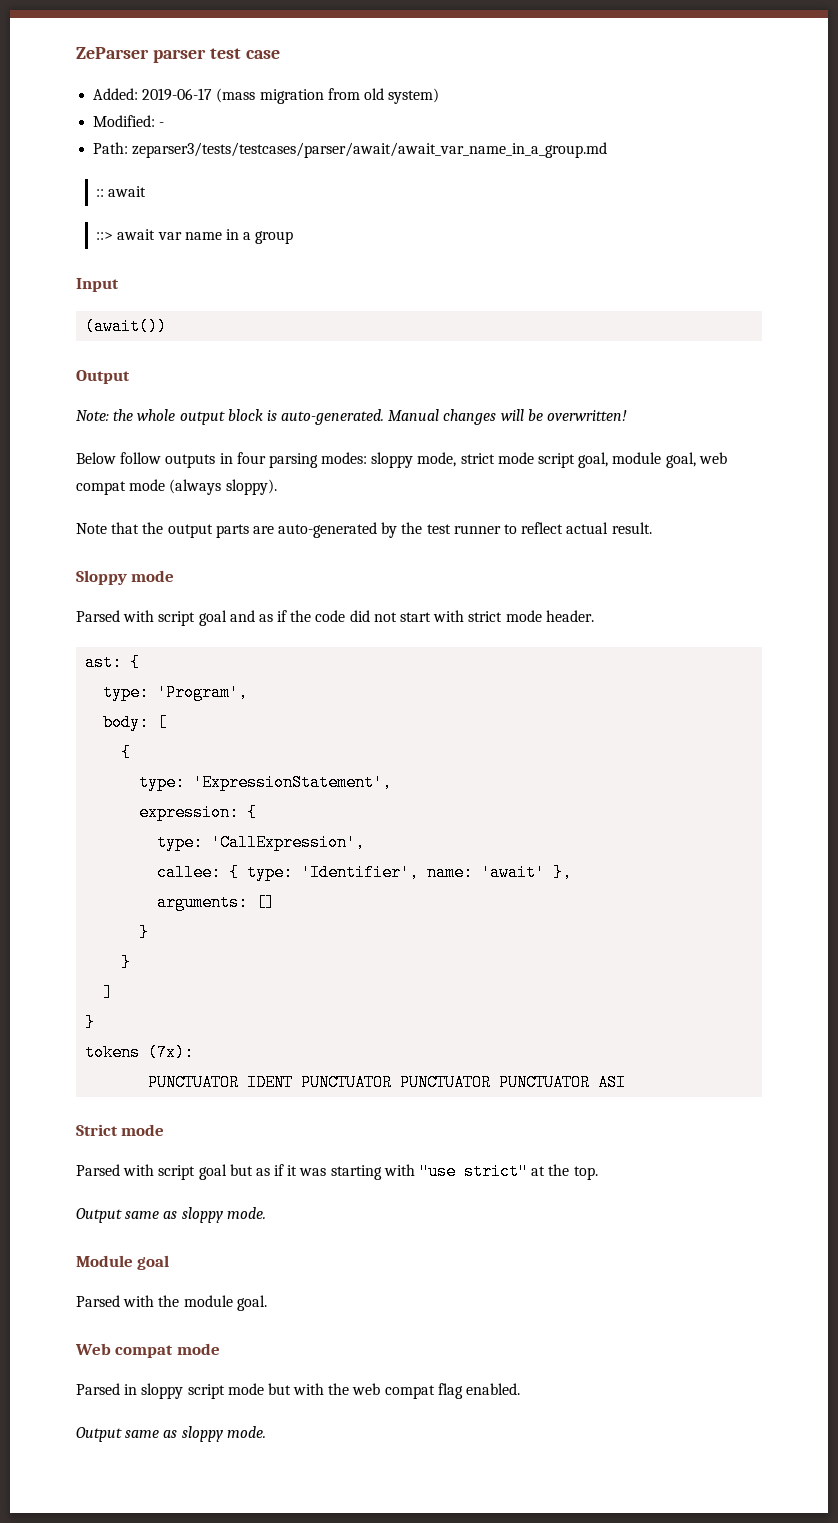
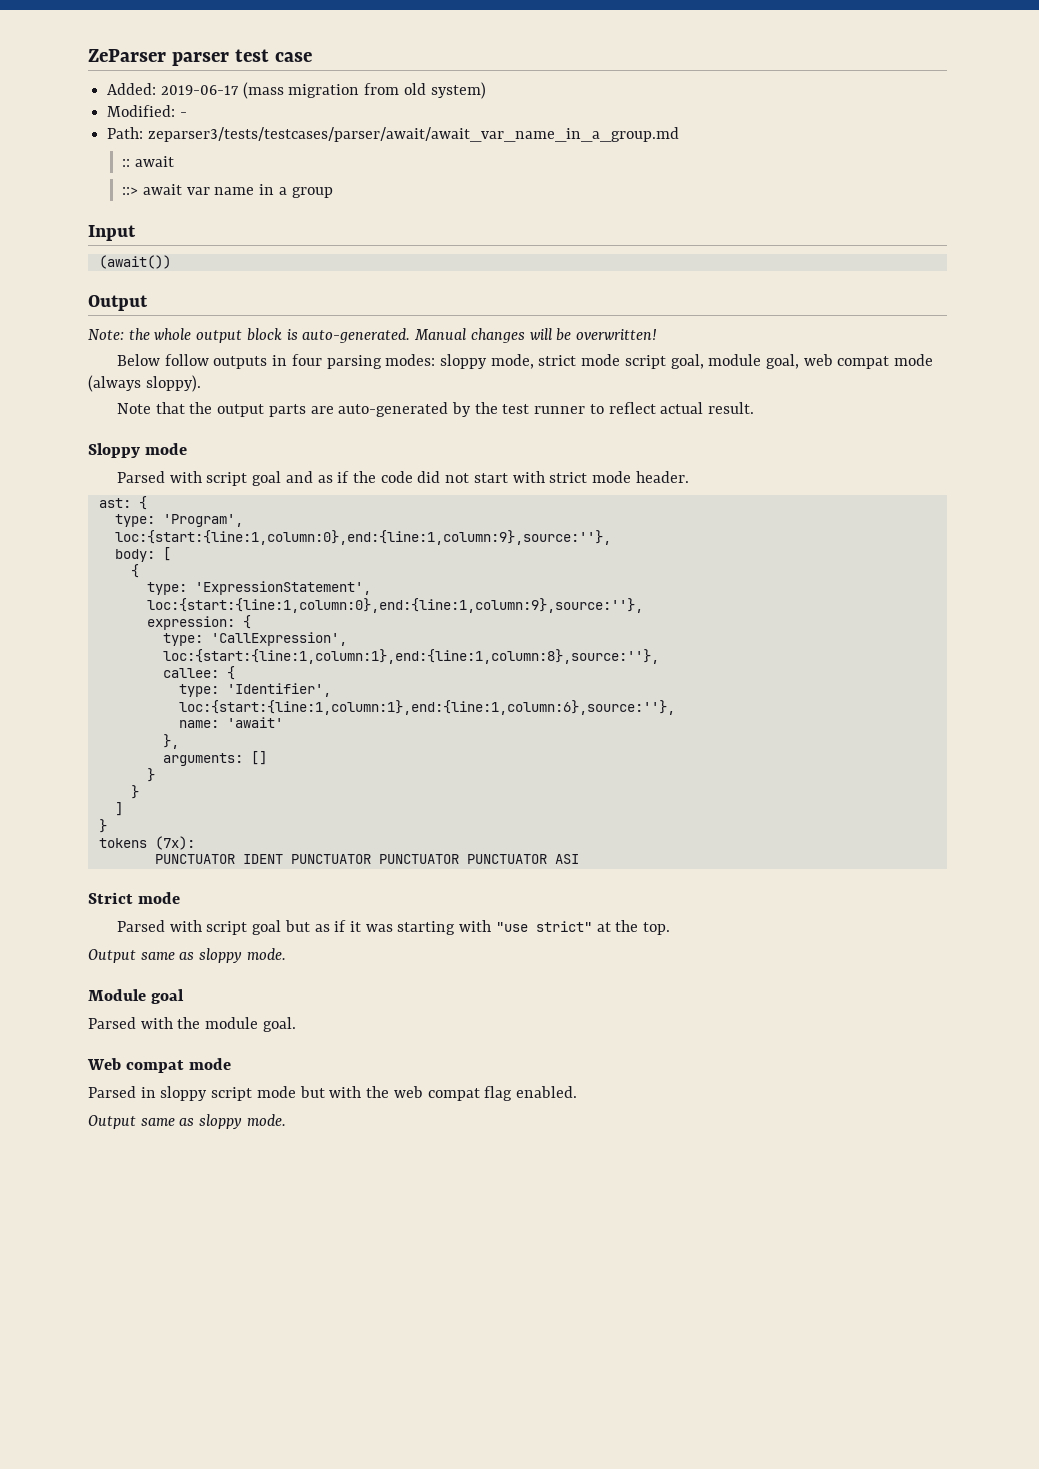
(249, 692) none -> [114,530,611,545] // loc:{start:{line:1,column:0},end:{line:1,column:9},source:''},
(393, 782) none -> [146,598,643,613] // loc:{start:{line:1,column:0},end:{line:1,column:9},source:''},
(366, 842) none -> [162,649,659,664] // loc:{start:{line:1,column:1},end:{line:1,column:8},source:''},
(240, 872) none -> (235, 673) //
(420, 872) none -> [178,700,675,715] // loc:{start:{line:1,column:1},end:{line:1,column:6},source:''}, //
(546, 872) none -> (283, 722) //

